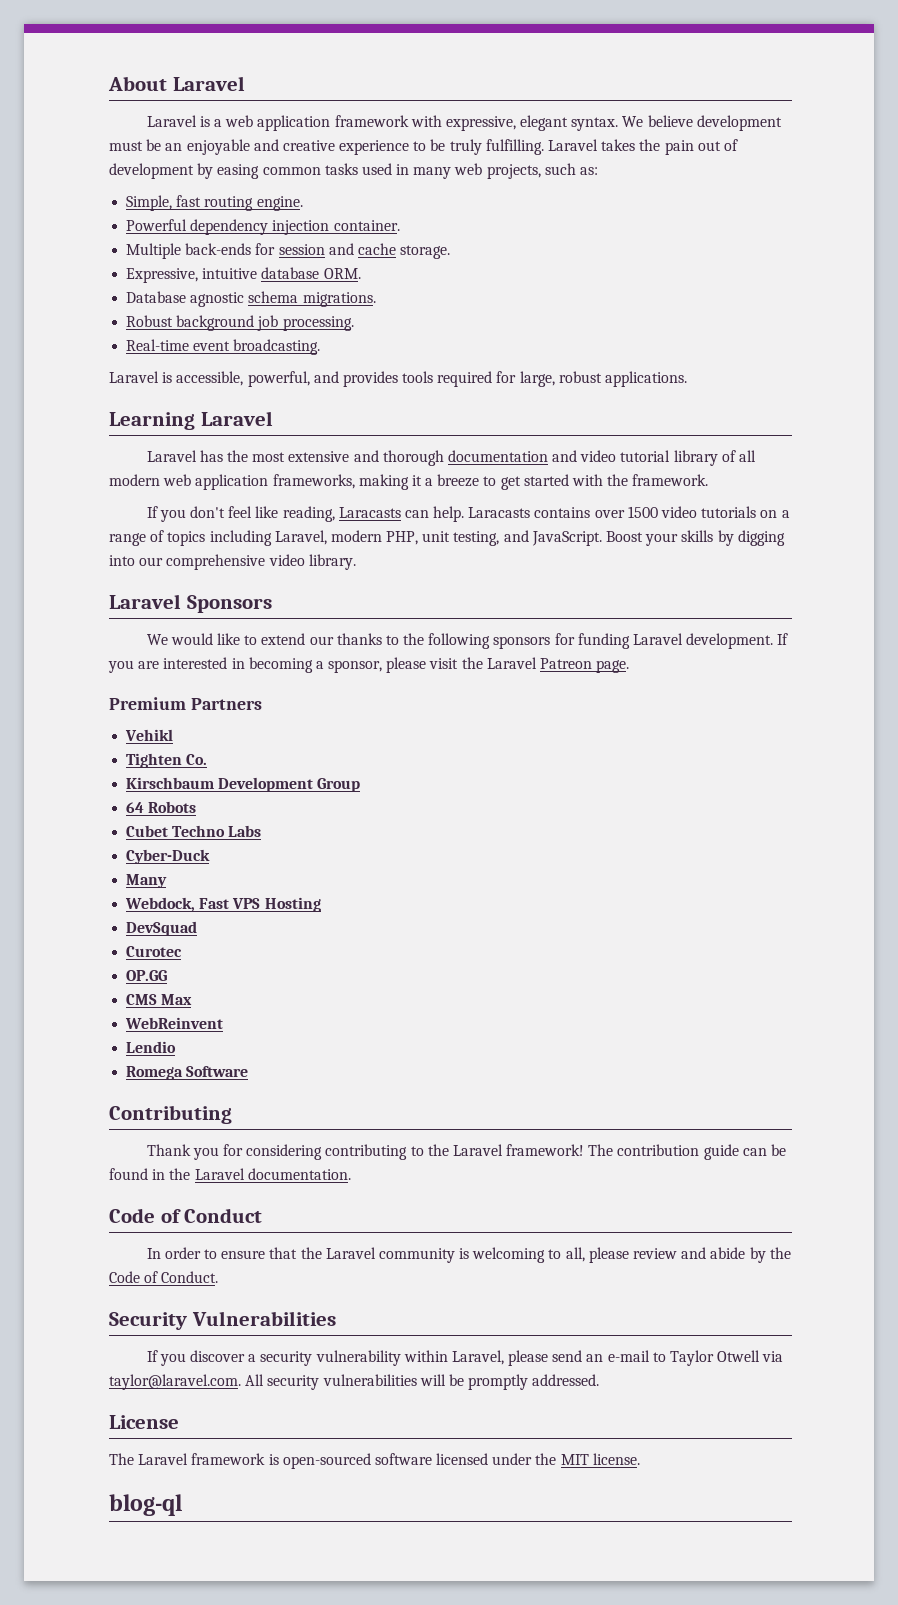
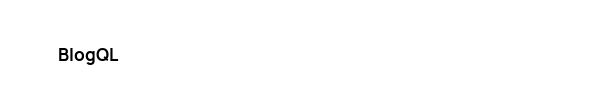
[108,76,245,91] [146,115,782,131] [109,139,738,155] [109,163,599,179] [126,195,303,211] [126,219,400,235] [126,243,451,259] [126,267,361,283] [126,291,376,307] [126,315,354,331] [126,339,321,355] [109,371,688,387] [109,411,273,430] [146,450,757,466] [109,474,709,490] [146,506,790,522] [109,530,785,546] [109,554,356,570] [109,594,272,613] [146,633,789,649] [108,657,630,673] [109,697,262,710] [125,729,174,741] [126,753,208,768] [126,777,361,792] [126,801,197,813] [126,825,262,837] [126,849,211,864] [126,874,168,888] [125,897,321,912] [126,921,198,936] [126,946,183,957] [126,970,168,981] [126,994,193,1005] [125,1017,224,1029] [126,1041,177,1053] [126,1066,249,1080] [109,1105,232,1124] [146,1144,787,1160] [109,1168,351,1180] [109,1208,263,1223] [146,1247,791,1263] [109,1271,219,1283] [109,1311,336,1330] [146,1350,784,1366] [109,1374,600,1390] [109,1415,179,1429] [109,1453,640,1469] [109,1494,182,1516] About Laravel // Laravel is a web application framework with expressive, elegant syntax. We believe development must be an enjoyable and creative experience to be truly fulfilling. Laravel takes the pain out of development by easing common tasks used in many web projects, such as: // Simple, fast routing engine. // Powerful dependency injection container. // Multiple back-ends for session and cache storage. // Expressive, intuitive database ORM. // Database agnostic schema migrations. // Robust background job processing. // Real-time event broadcasting. // Laravel is accessible, powerful, and provides tools required for large, robust applications. // Learning Laravel // Laravel has the most extensive and thorough documentation and video tutorial library of all modern web application frameworks, making it a breeze to get started with the framework. // If you don't feel like reading, Laracasts can help. Laracasts contains over 1500 video tutorials on a range of topics including Laravel, modern PHP, unit testing, and JavaScript. Boost your skills by digging into our comprehensive video library. // Laravel Sponsors // We would like to extend our thanks to the following sponsors for funding Laravel development. If you are interested in becoming a sponsor, please visit the Laravel Patreon page. // Premium Partners // Vehikl // Tighten Co. // Kirschbaum Development Group // 64 Robots // Cubet Techno Labs // Cyber-Duck // Many // Webdock, Fast VPS Hosting // DevSquad // Curotec // OP.GG // CMS Max // WebReinvent // Lendio // Romega Software // Contributing // Thank you for considering contributing to the Laravel framework! The contribution guide can be found in the Laravel documentation. // Code of Conduct // In order to ensure that the Laravel community is welcoming to all, please review and abide by the Code of Conduct. // Security Vulnerabilities // If you discover a security vulnerability within Laravel, please send an e-mail to Taylor Otwell via taylor@laravel.com. All security vulnerabilities will be promptly addressed. // License // The Laravel framework is open-sourced software licensed under the MIT license. // blog-ql -> [58,48,119,65] BlogQL

